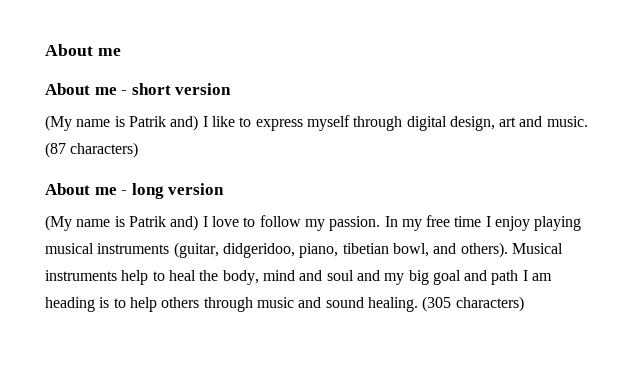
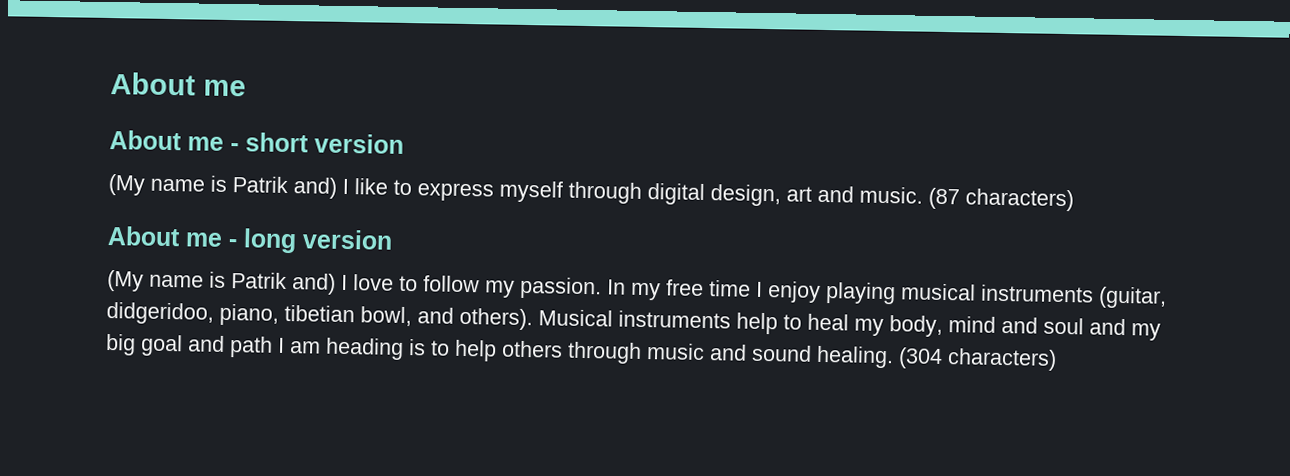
[199,270,219,281] the -> [854,318,884,337] my
[422,296,452,312] (305 -> [898,347,943,369] (304

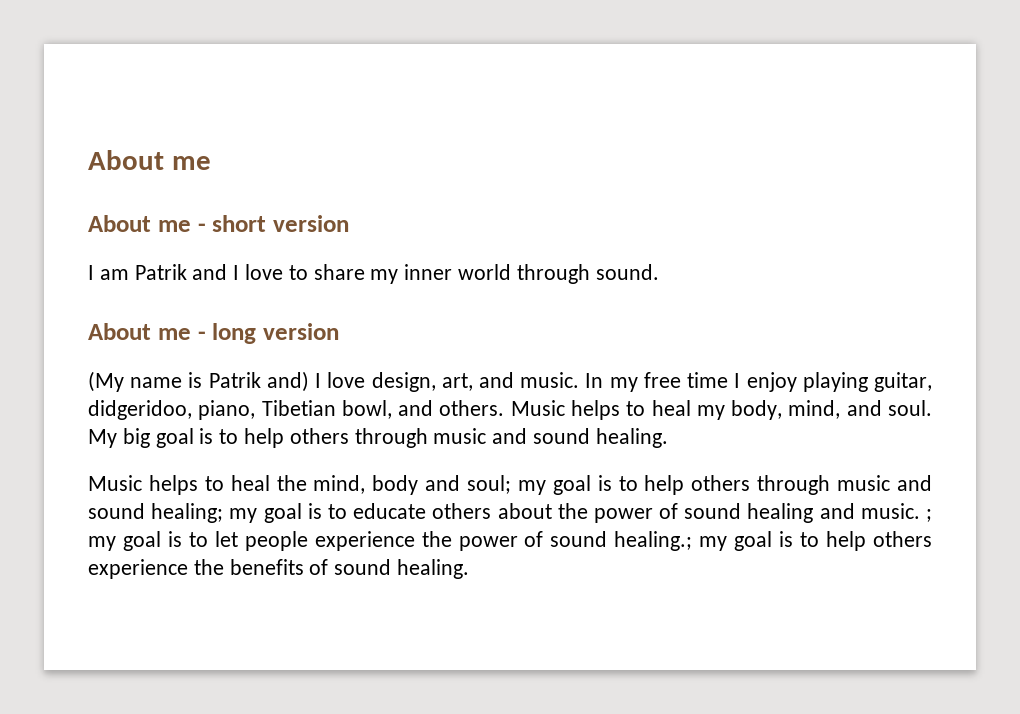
[108,174,1074,212] (My name is Patrik and) I like to express myself through digital design, art and music. (87 characters) -> [88,264,659,284] I am Patrik and I love to share my inner world through sound.
[399,275,602,300] to follow my passion. -> [371,372,580,392] design, art, and music.
[901,283,1167,309] musical instruments (guitar, -> [873,372,932,392] guitar,
[284,304,355,323] tibetian -> [261,400,336,416] Tibetian
[459,307,1161,341] [105,333,404,360] others). Musical instruments help to heal my body, mind and soul and my big goal and path I am heading -> [439,400,933,420] [88,428,194,448] others. Music helps to heal my body, mind, and soul. My big goal
[898,347,1057,371] (304 characters) -> [88,475,932,495] [88,503,932,523] [88,531,933,551] [88,559,470,579] // Music helps to heal the mind, body and soul; my goal is to help others through music and sound healing; my goal is to educate others about the power of sound healing and music. ; my goal is to let people experience the power of sound healing.; my goal is to help others experience the benefits of sound healing.

